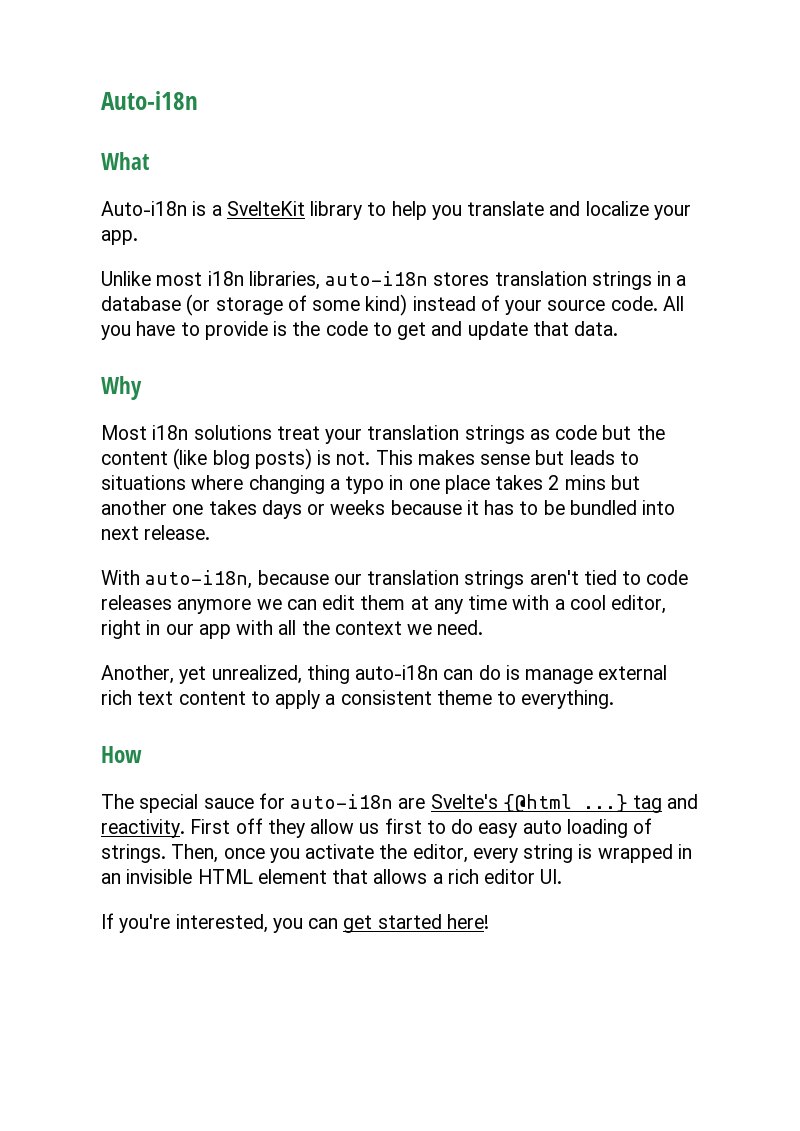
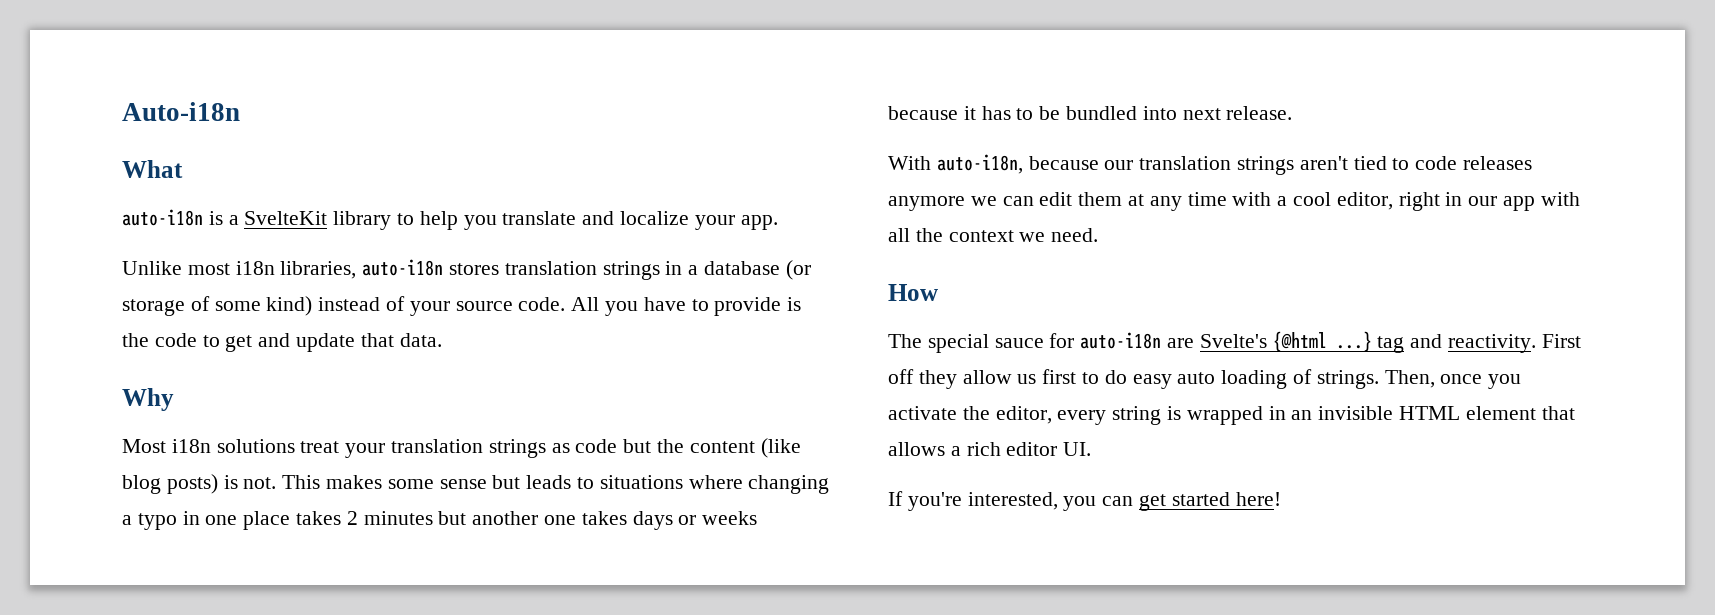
[101,201,187,216] Auto-i18n -> [122,209,203,226] auto-i18n
(475, 457) none -> [387,479,434,489] some
[564,475,606,490] mins -> [363,511,433,525] minutes
[101,665,668,684] [101,690,615,709] // Another, yet unrealized, thing auto-i18n can do is manage external rich text content to apply a consistent theme to everything. -> (1099, 235) none

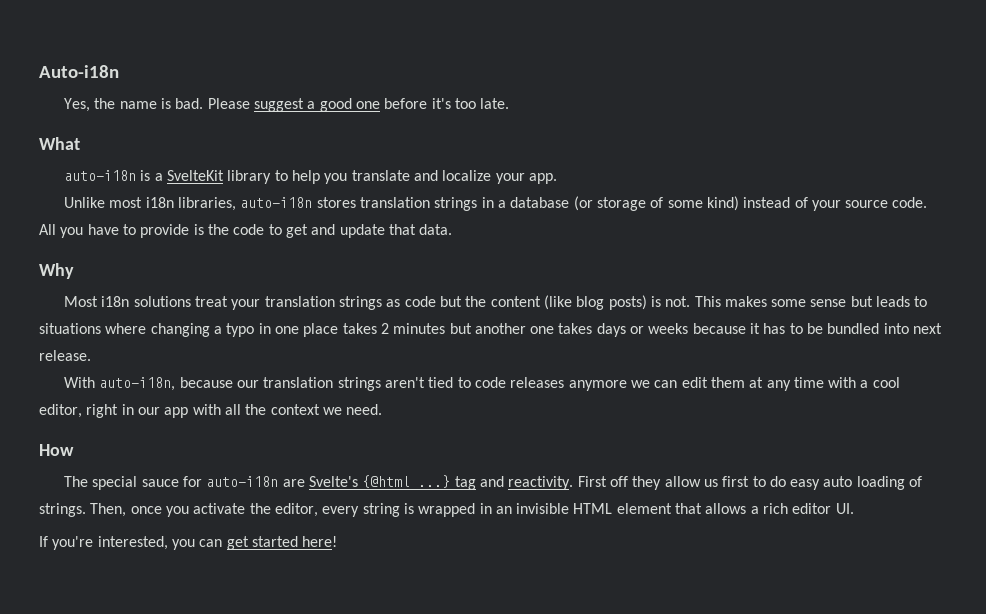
(240, 111) none -> [64,98,510,112] // Yes, the name is bad. Please suggest a good one before it's too late.

